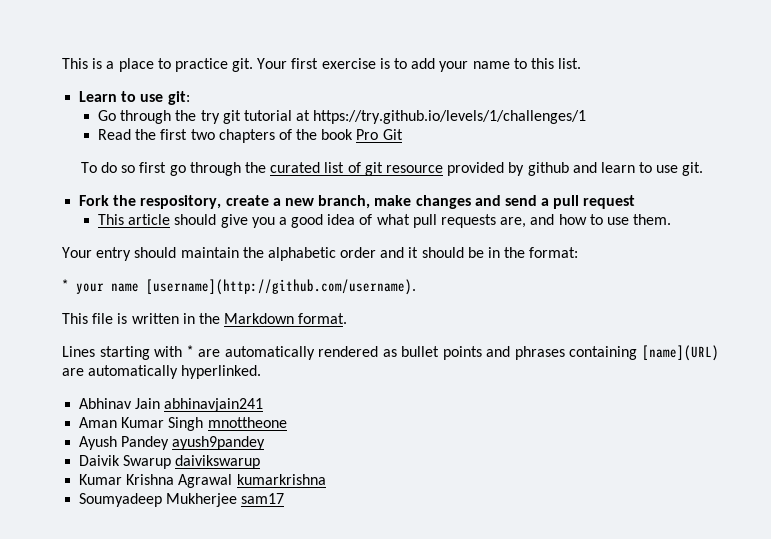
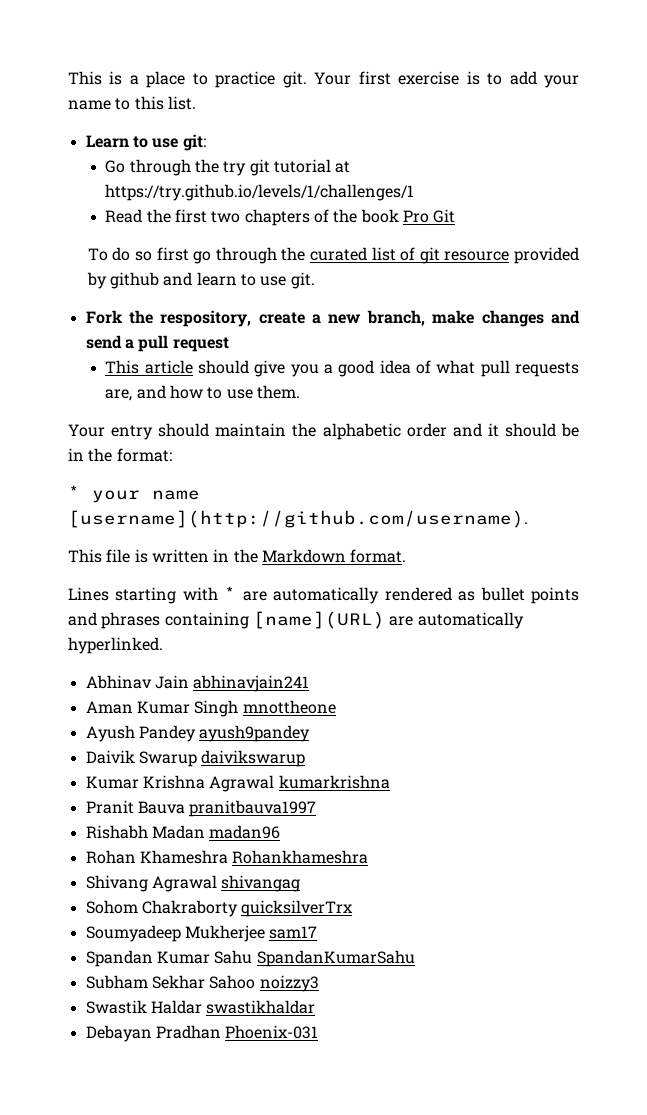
[79,493,285,507] Soumyadeep Mukherjee sam17 -> [85,800,317,817] [85,825,281,839] [85,850,369,864] [85,875,301,892] [85,900,354,917] [85,925,318,942] [85,950,415,967] [85,975,319,992] [85,1000,316,1014] [85,1025,319,1042] Pranit Bauva pranitbauva1997 // Rishabh Madan madan96 // Rohan Khameshra Rohankhameshra // Shivang Agrawal shivangag // Sohom Chakraborty quicksilverTrx // Soumyadeep Mukherjee sam17 // Spandan Kumar Sahu SpandanKumarSahu // Subham Sekhar Sahoo noizzy3 // Swastik Haldar swastikhaldar // Debayan Pradhan Phoenix-031

